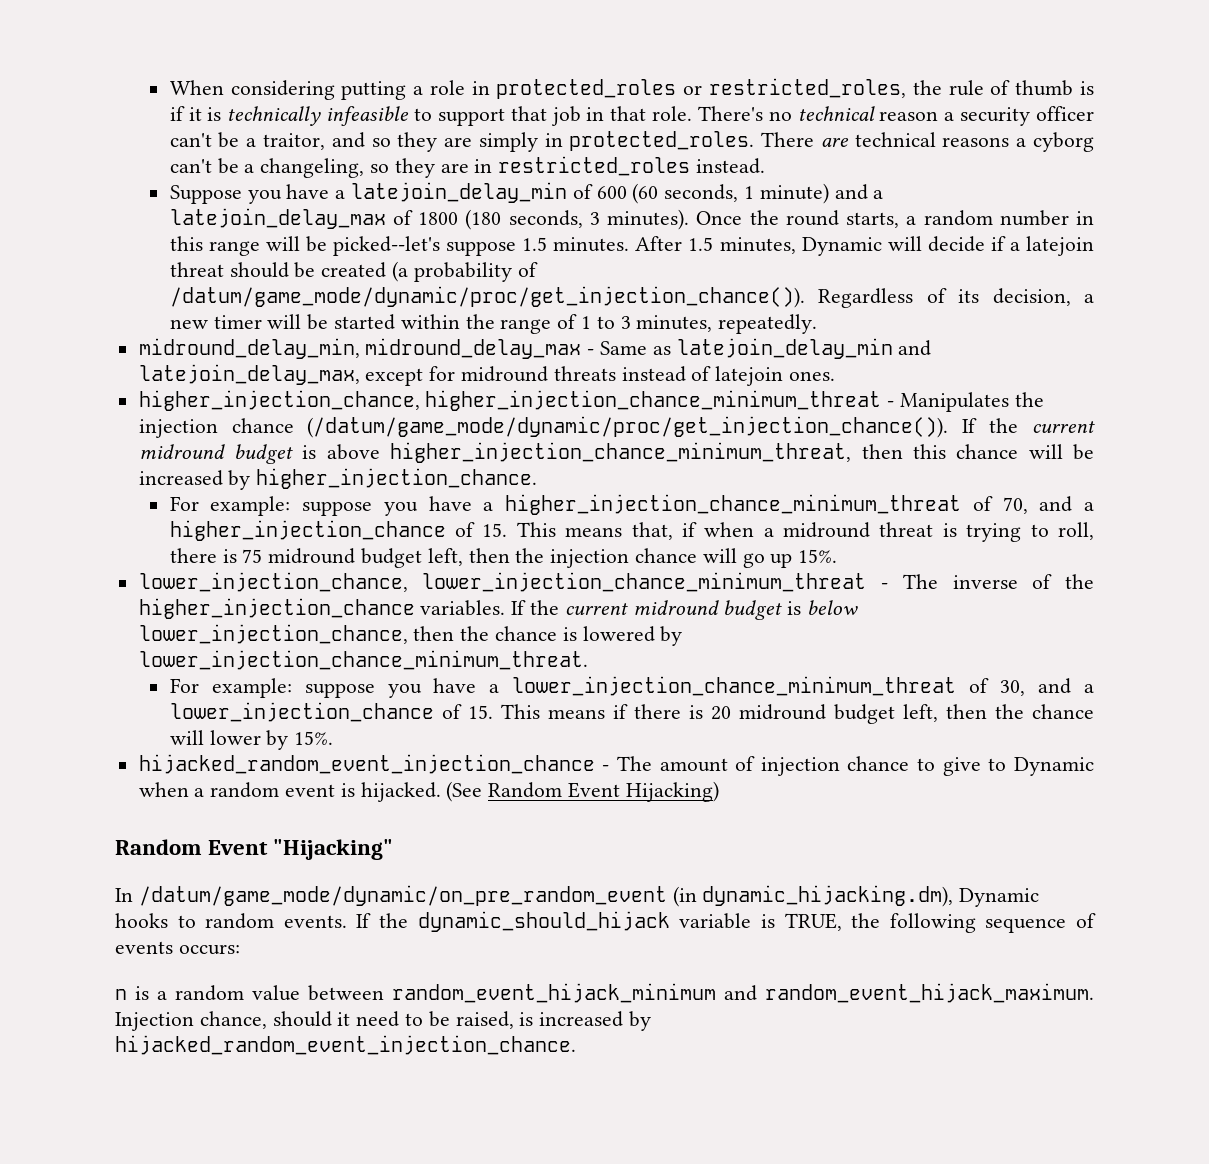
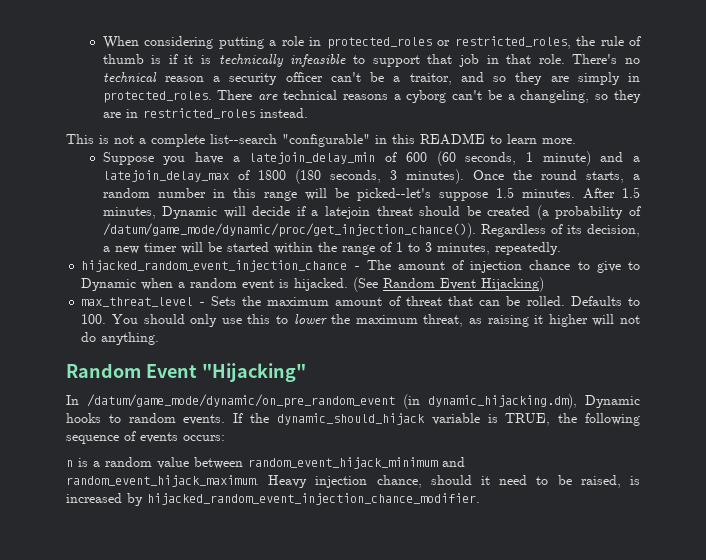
(765, 166) none -> [66,133,576,147] // This is not a complete list--search "configurable" in this README to learn more.
[138,338,932,359] [138,364,836,386] [138,390,1044,412] [138,416,1095,438] [138,442,1095,464] [138,468,538,490] [169,494,1094,516] [169,520,1095,542] [169,548,838,568] [138,572,1094,592] [138,598,859,620] [138,624,683,646] [138,650,588,670] [169,676,1094,698] [169,702,1094,724] [169,730,334,750] // midround_delay_min, midround_delay_max - Same as latejoin_delay_min and latejoin_delay_max, except for midround threats instead of latejoin ones. // higher_injection_chance, higher_injection_chance_minimum_threat - Manipulates the injection chance (/datum/game_mode/dynamic/proc/get_injection_chance()). If the current midround budget is above higher_injection_chance_minimum_threat, then this chance will be increased by higher_injection_chance. // For example: suppose you have a higher_injection_chance_minimum_threat of 70, and a higher_injection_chance of 15. This means that, if when a midround threat is trying to roll, there is 75 midround budget left, then the injection chance will go up 15%. // lower_injection_chance, lower_injection_chance_minimum_threat - The inverse of the higher_injection_chance variables. If the current midround budget is below lower_injection_chance, then the chance is lowered by lower_injection_chance_minimum_threat. // For example: suppose you have a lower_injection_chance_minimum_threat of 30, and a lower_injection_chance of 15. This means if there is 20 midround budget left, then the chance will lower by 15%. -> (561, 248) none
(719, 791) none -> [81,296,640,307] [81,314,641,327] [81,332,160,345] // max_threat_level - Sets the maximum amount of threat that can be rolled. Defaults to 100. You should only use this to lower the maximum threat, as raising it higher will not do anything.
[115,1012,194,1031] Injection -> [268,475,368,488] Heavy injection
[115,1035,576,1055] hijacked_random_event_injection_chance. -> [147,493,480,505] hijacked_random_event_injection_chance_modifier.

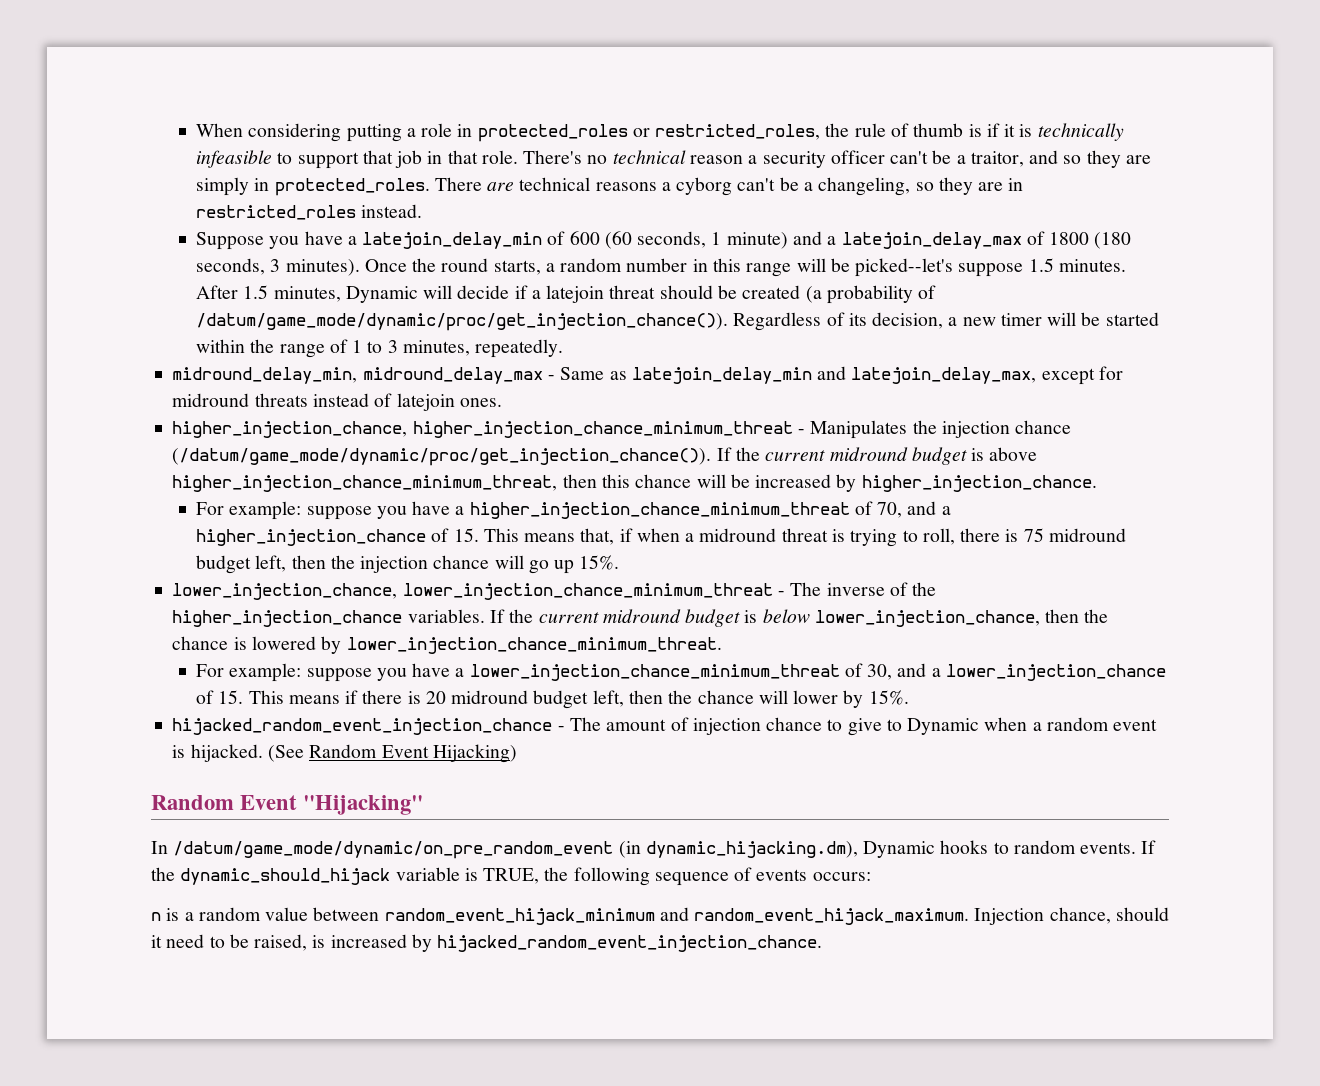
[66,133,576,147] // This is not a complete list--search "configurable" in this README to learn more. -> (423, 211) none
(561, 248) none -> [172,366,1123,385] [172,393,502,411] [172,420,1072,439] [172,447,1038,466] [172,474,1097,492] [196,501,951,520] [196,528,1126,547] [196,555,620,574] [172,582,937,600] [172,609,1109,627] [172,636,722,654] [196,663,1166,682] [196,690,909,709] // midround_delay_min, midround_delay_max - Same as latejoin_delay_min and latejoin_delay_max, except for midround threats instead of latejoin ones. // higher_injection_chance, higher_injection_chance_minimum_threat - Manipulates the injection chance (/datum/game_mode/dynamic/proc/get_injection_chance()). If the current midround budget is above higher_injection_chance_minimum_threat, then this chance will be increased by higher_injection_chance. // For example: suppose you have a higher_injection_chance_minimum_threat of 70, and a higher_injection_chance of 15. This means that, if when a midround threat is trying to roll, there is 75 midround budget left, then the injection chance will go up 15%. // lower_injection_chance, lower_injection_chance_minimum_threat - The inverse of the higher_injection_chance variables. If the current midround budget is below lower_injection_chance, then the chance is lowered by lower_injection_chance_minimum_threat. // For example: suppose you have a lower_injection_chance_minimum_threat of 30, and a lower_injection_chance of 15. This means if there is 20 midround budget left, then the chance will lower by 15%.
[81,296,640,307] [81,314,641,327] [81,332,160,345] // max_threat_level - Sets the maximum amount of threat that can be rolled. Defaults to 100. You should only use this to lower the maximum threat, as raising it higher will not do anything. -> (517, 753) none
[268,475,368,488] Heavy injection -> [974,908,1045,925] Injection
[147,493,480,505] hijacked_random_event_injection_chance_modifier. -> [437,935,823,952] hijacked_random_event_injection_chance.

